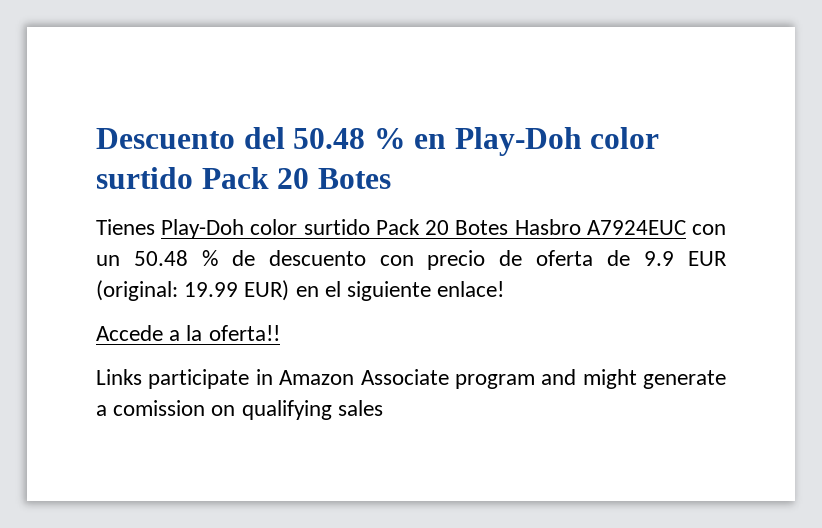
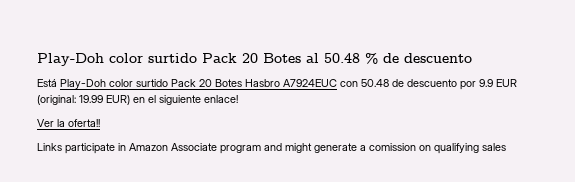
[96,127,660,156] [96,167,391,189] [96,219,155,235] Descuento del 50.48 % en Play-Doh color surtido Pack 20 Botes // Tienes -> [37,53,472,66] [37,79,57,87] Play-Doh color surtido Pack 20 Botes al 50.48 % de descuento // Está
[96,250,631,270] un 50.48 % de descuento con precio de oferta de -> [361,79,476,90] 50.48 de descuento por
[96,325,181,341] Accede a -> [37,119,54,127] Ver

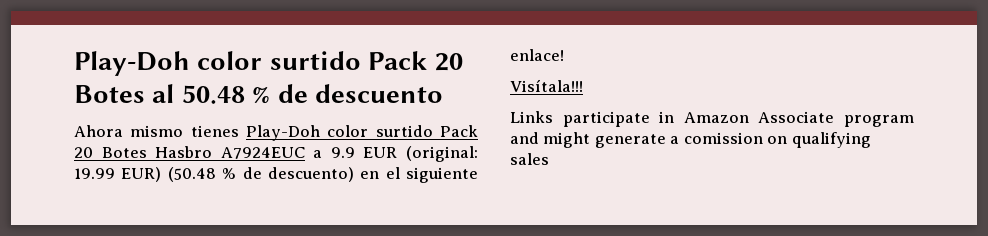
[37,79,57,87] Está -> [74,125,239,137] Ahora mismo tienes
[340,79,476,90] con 50.48 de descuento por -> [313,150,323,158] a
(130, 100) none -> [167,167,354,182] (50.48 % de descuento)
[37,119,100,127] Ver la oferta!! -> [510,79,583,92] Visítala!!!

